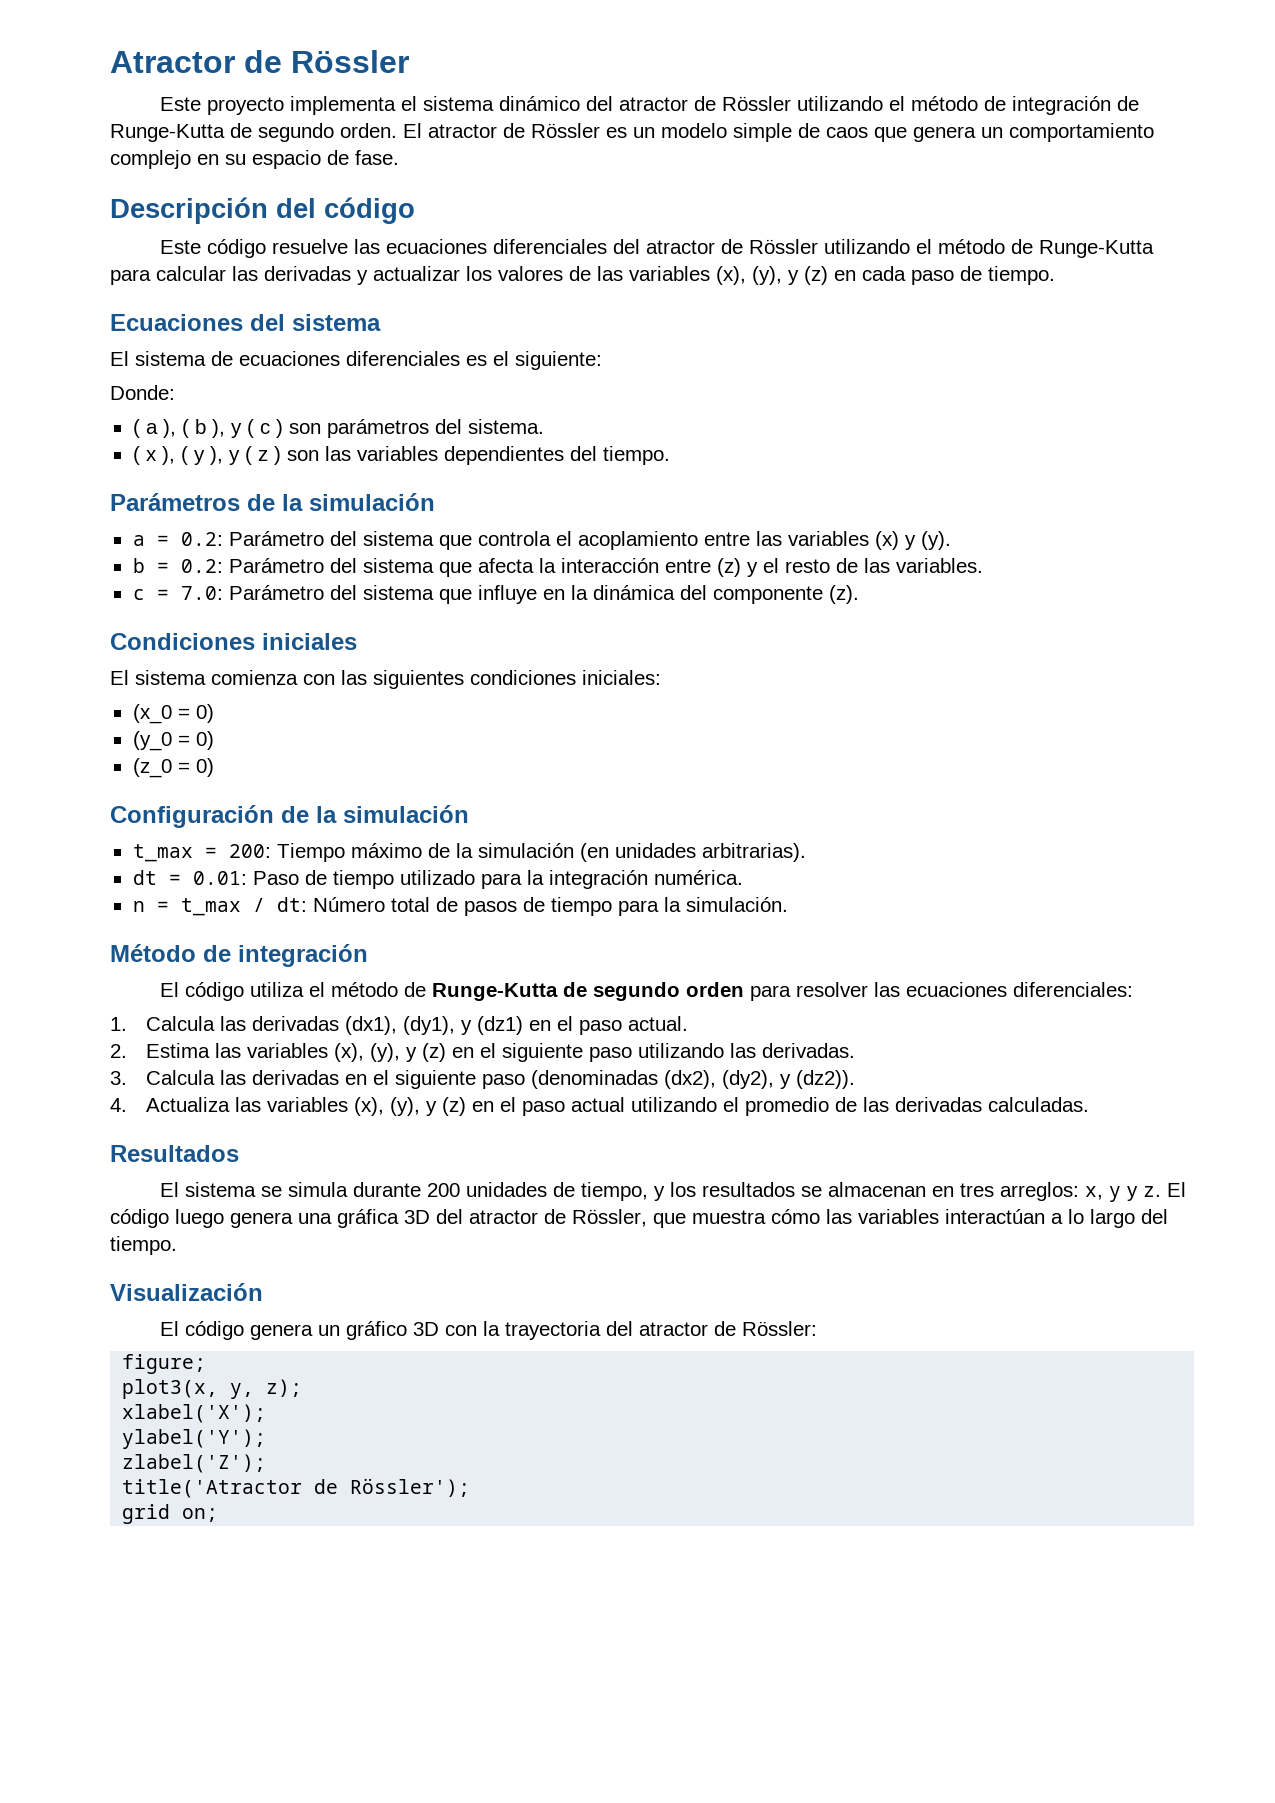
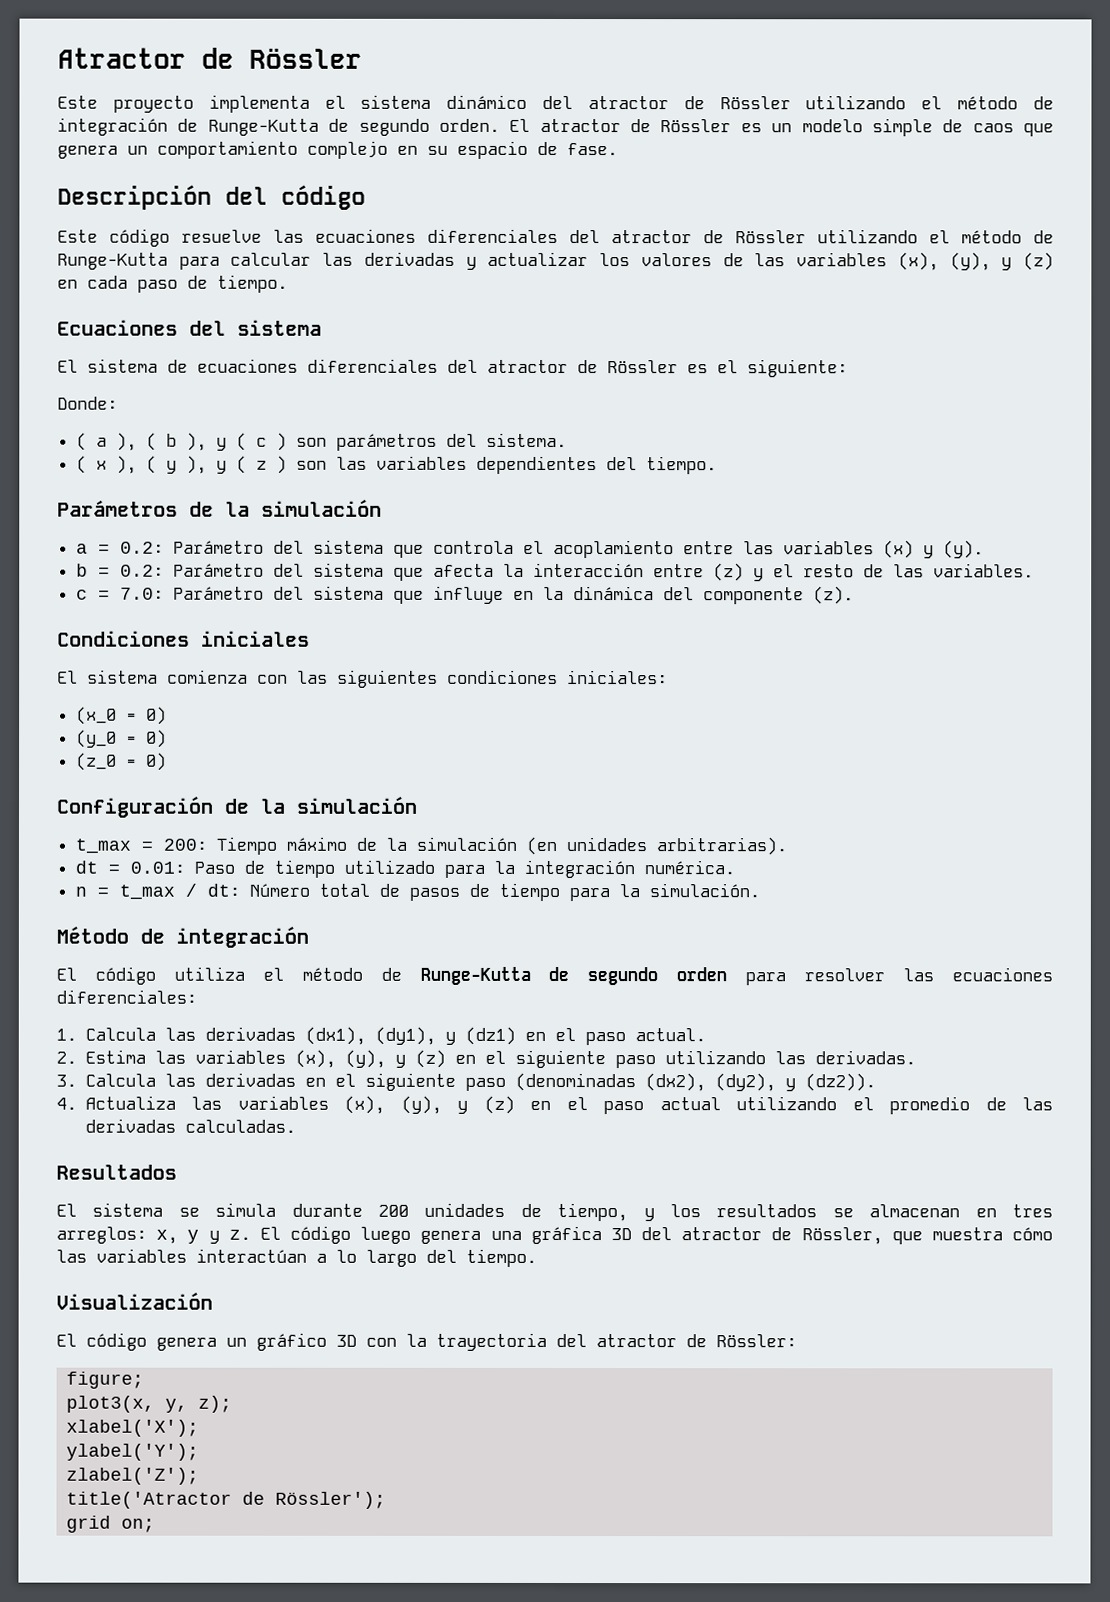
(460, 358) none -> [447,359,678,374] del atractor de Rössler

